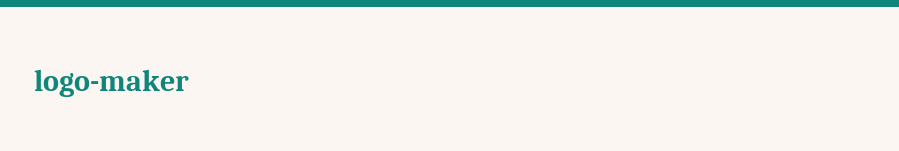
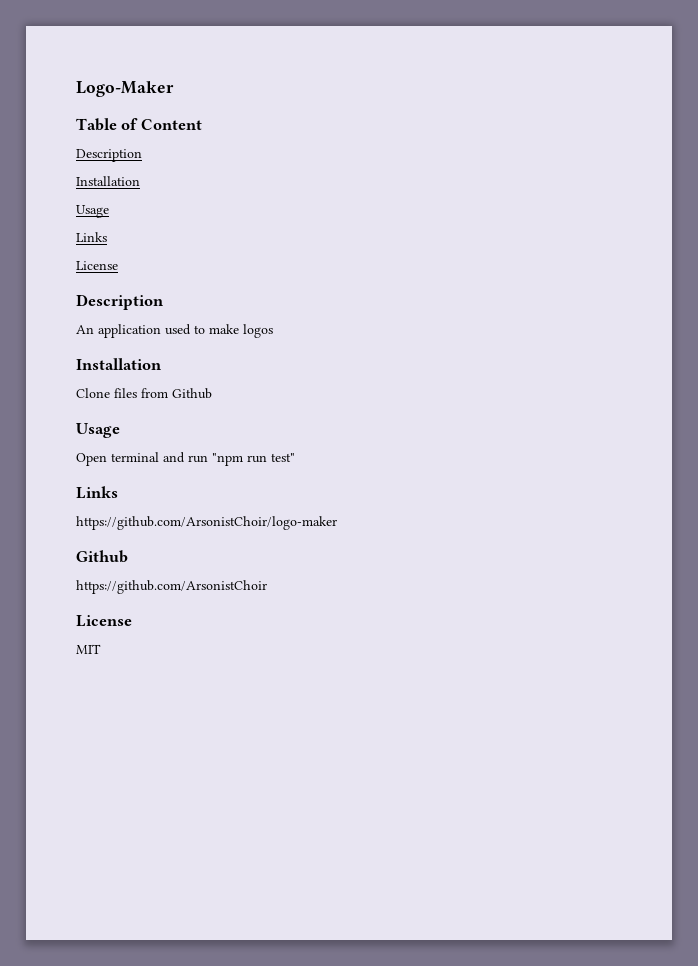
[34,69,189,97] logo-maker -> [76,81,174,97] [76,118,202,131] [76,149,142,162] [76,176,140,186] [76,205,109,218] [76,232,107,242] [76,261,118,270] [76,294,164,310] [76,324,273,338] [76,358,162,370] [76,388,212,399] [76,423,120,438] [76,452,295,466] [76,486,118,499] [76,516,337,530] [76,550,128,563] [76,580,267,594] [76,615,132,627] [76,644,101,654] Logo-Maker // Table of Content // Description // Installation // Usage // Links // License // Description // An application used to make logos // Installation // Clone files from Github // Usage // Open terminal and run "npm run test" // Links // https://github.com/ArsonistChoir/logo-maker // Github // https://github.com/ArsonistChoir // License // MIT

